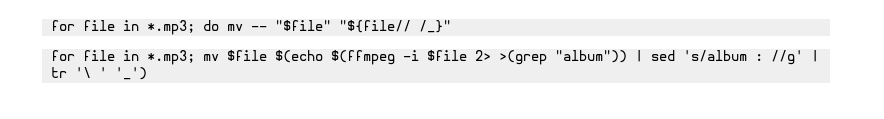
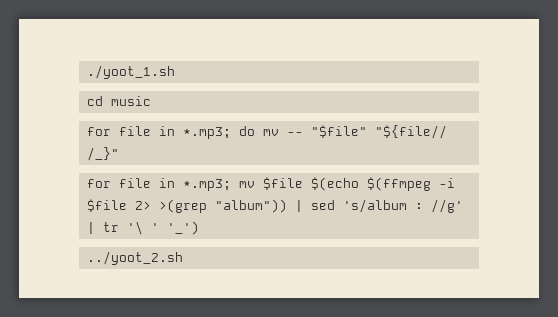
(51, 25) none -> [86,65,175,79] [86,96,151,106] ./yoot_1.sh // cd music //
(148, 73) none -> [86,251,183,265] // ../yoot_2.sh

